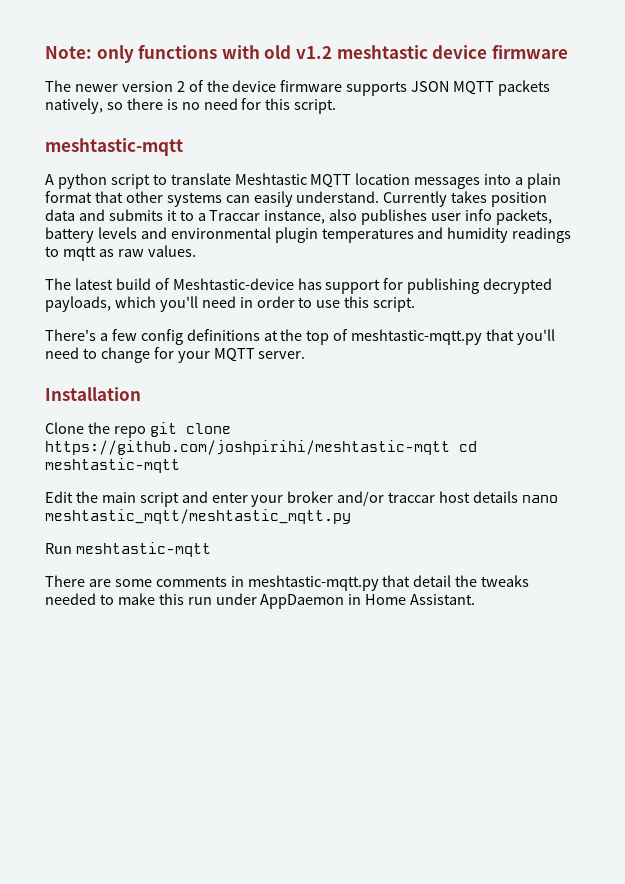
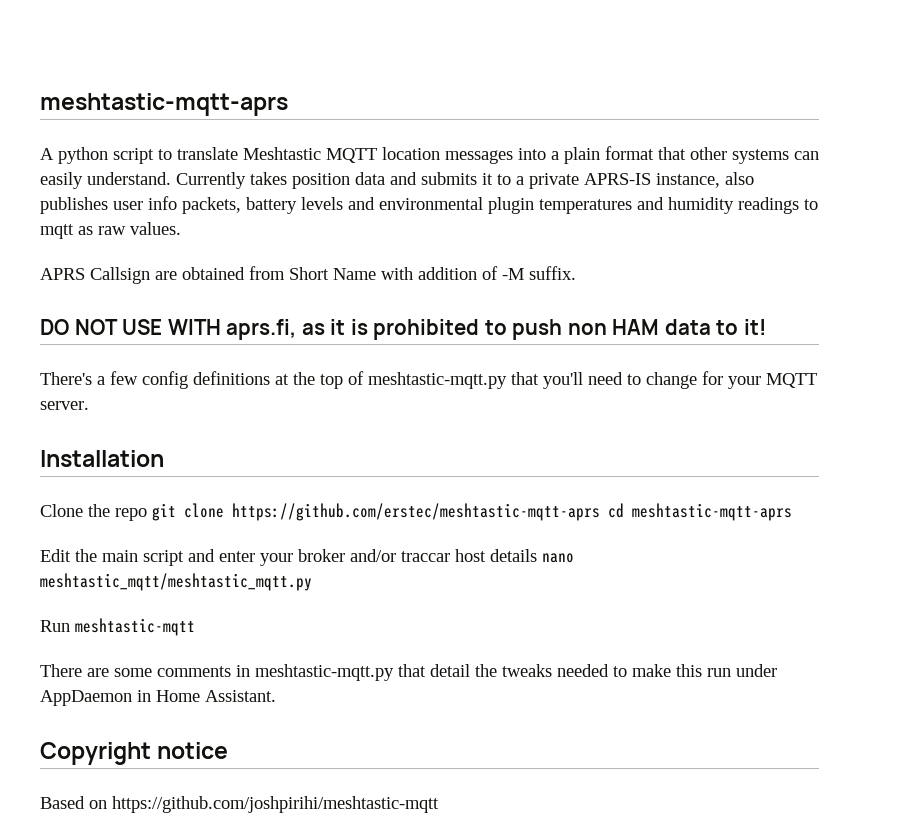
[45,45,568,63] [45,80,551,96] [45,98,337,114] [45,138,183,156] Note: only functions with old v1.2 meshtastic device firmware // The newer version 2 of the device firmware supports JSON MQTT packets natively, so there is no need for this script. // meshtastic-mqtt -> [40,93,288,116] meshtastic-mqtt-aprs
[209,210,261,221] Traccar -> [529,173,651,189] private APRS-IS
[45,278,553,294] [45,296,416,312] The latest build of Meshtastic-device has support for publishing decrypted payloads, which you'll need in order to use this script. -> [40,266,576,284] [40,319,767,340] APRS Callsign are obtained from Short Name with addition of -M suffix. // DO NOT USE WITH aprs.fi, as it is prohibited to push non HAM data to it!
[45,440,477,455] [45,458,180,473] https://github.com/joshpirihi/meshtastic-mqtt cd meshtastic-mqtt -> [232,503,792,521] https://github.com/erstec/meshtastic-mqtt-aprs cd meshtastic-mqtt-aprs
(476, 599) none -> [40,742,229,765] [40,796,439,813] // Copyright notice // Based on https://github.com/joshpirihi/meshtastic-mqtt

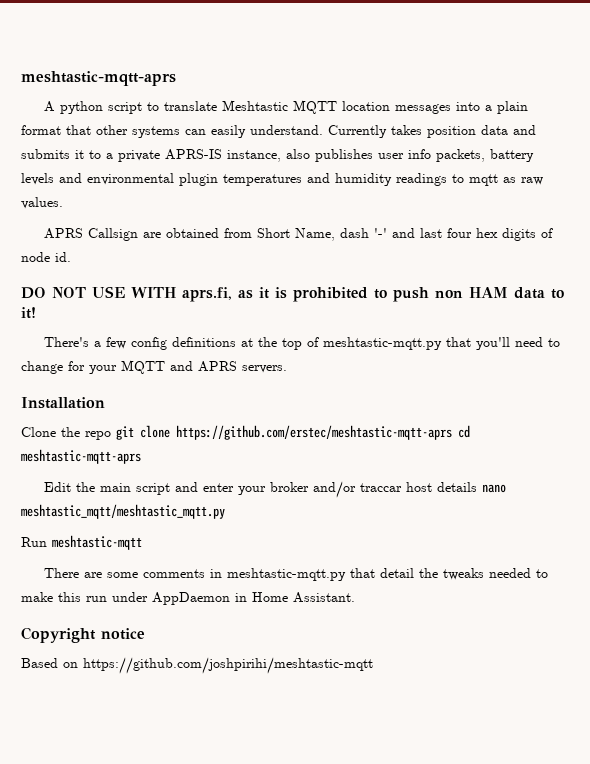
[333,266,576,280] Name with addition of -M suffix. -> [294,228,553,241] [21,252,71,262] Name, dash '-' and last four hex digits of node id.
[40,401,89,410] server. -> [170,361,287,373] and APRS servers.

